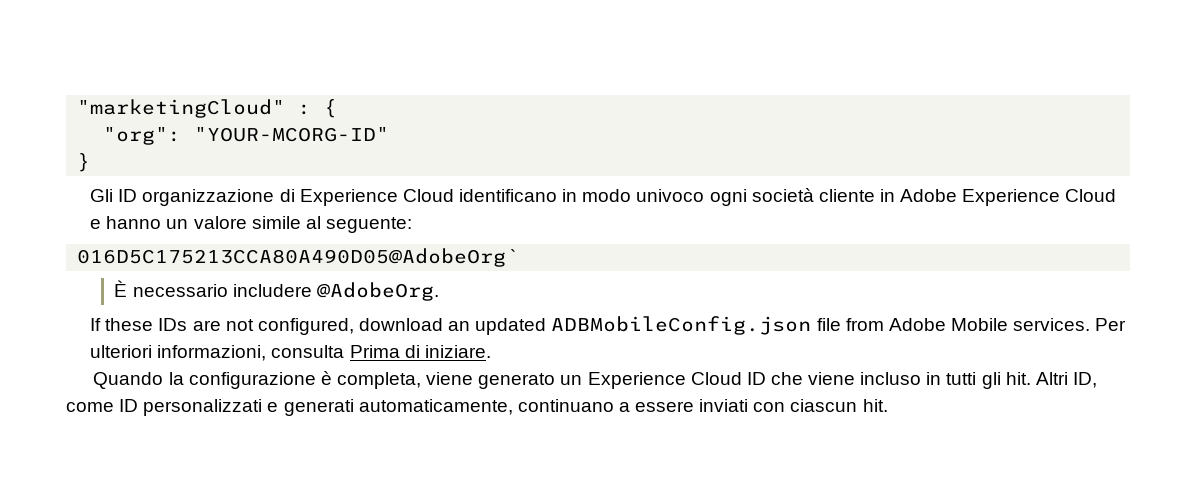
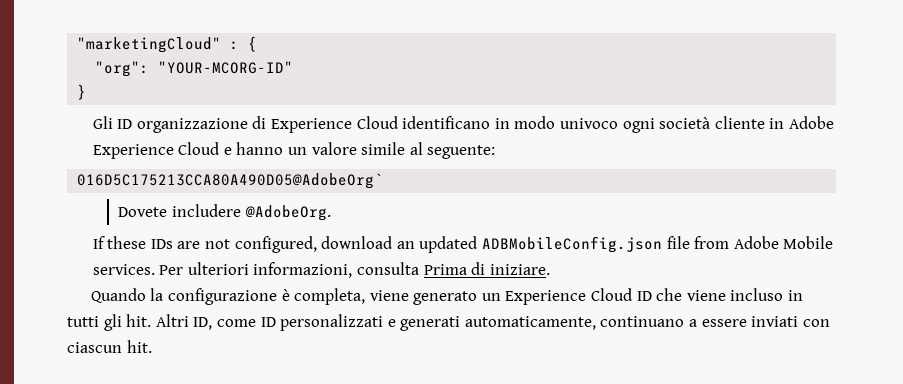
[114,280,228,297] È necessario -> [118,207,168,217] Dovete

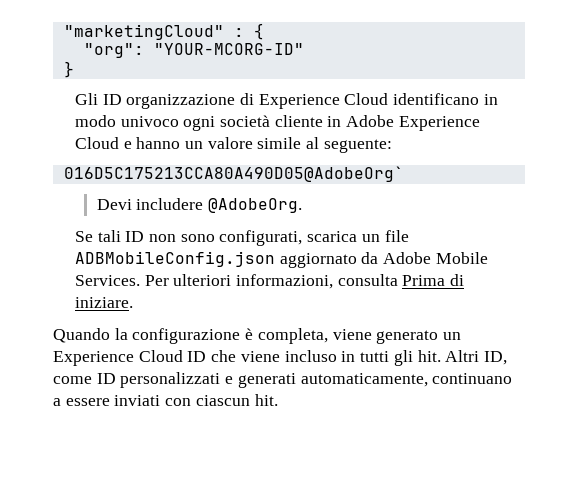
[118,207,168,217] Dovete -> [96,199,132,210] Devi
[92,236,730,253] If these IDs are not configured, download an updated ADBMobileConfig.json file from -> [74,230,409,246] [74,251,379,268] Se tali ID non sono configurati, scarica un file ADBMobileConfig.json aggiornato da
[92,264,155,275] services. -> [74,275,140,286] Services.

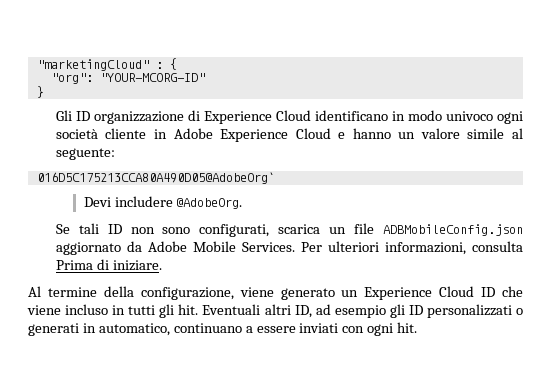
[53,328,328,344] Quando la configurazione è completa, -> [28,286,234,300] Al termine della configurazione,
[445,350,507,365] [53,372,428,388] Altri ID, come ID personalizzati e generati automaticamente, -> [202,304,523,318] [28,323,170,336] Eventuali altri ID, ad esempio gli ID personalizzati o generati in automatico,
[195,395,250,406] ciascun -> [367,323,394,336] ogni

